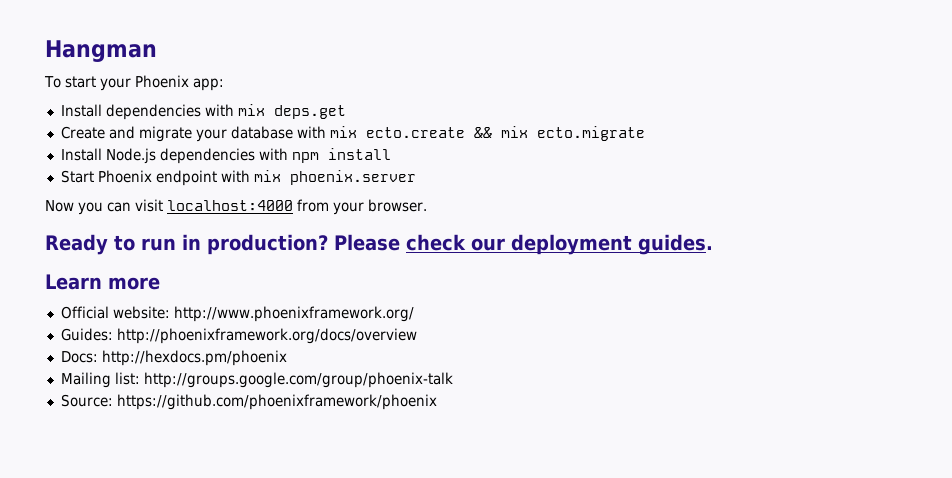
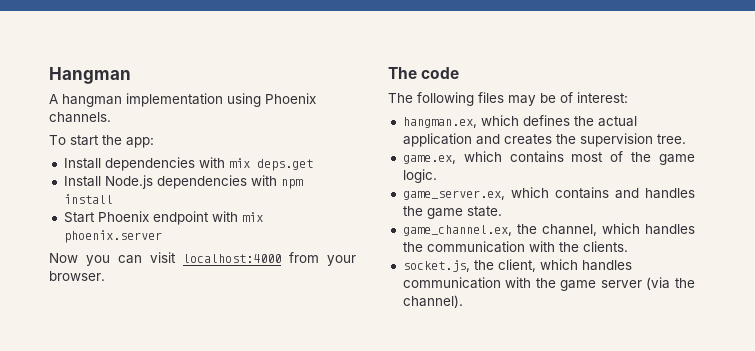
(157, 51) none -> [49,93,316,107] [49,112,111,123] // A hangman implementation using Phoenix channels.
[99,75,189,91] your Phoenix -> [102,135,122,145] the
[60,126,645,142] // Create and migrate your database with mix ecto.create && mix ecto.migrate -> (313, 165) none
[45,234,713,255] [45,274,160,290] [60,306,414,322] [60,328,417,344] [60,350,287,366] [60,372,453,388] [60,394,437,410] Ready to run in production? Please check our deployment guides. // Learn more // Official website: http://www.phoenixframework.org/ // Guides: http://phoenixframework.org/docs/overview // Docs: http://hexdocs.pm/phoenix // Mailing list: http://groups.google.com/group/phoenix-talk // Source: https://github.com/phoenixframework/phoenix -> [388,67,460,79] [388,92,628,106] [402,115,637,128] [402,133,686,147] [402,151,695,165] [402,169,437,183] [402,187,695,200] [402,206,502,219] [402,223,695,236] [402,241,628,253] [402,259,632,272] [402,277,695,291] [402,295,463,308] The code // The following files may be of interest: // hangman.ex, which defines the actual application and creates the supervision tree. // game.ex, which contains most of the game logic. // game_server.ex, which contains and handles the game state. // game_channel.ex, the channel, which handles the communication with the clients. // socket.js, the client, which handles communication with the game server (via the channel).

